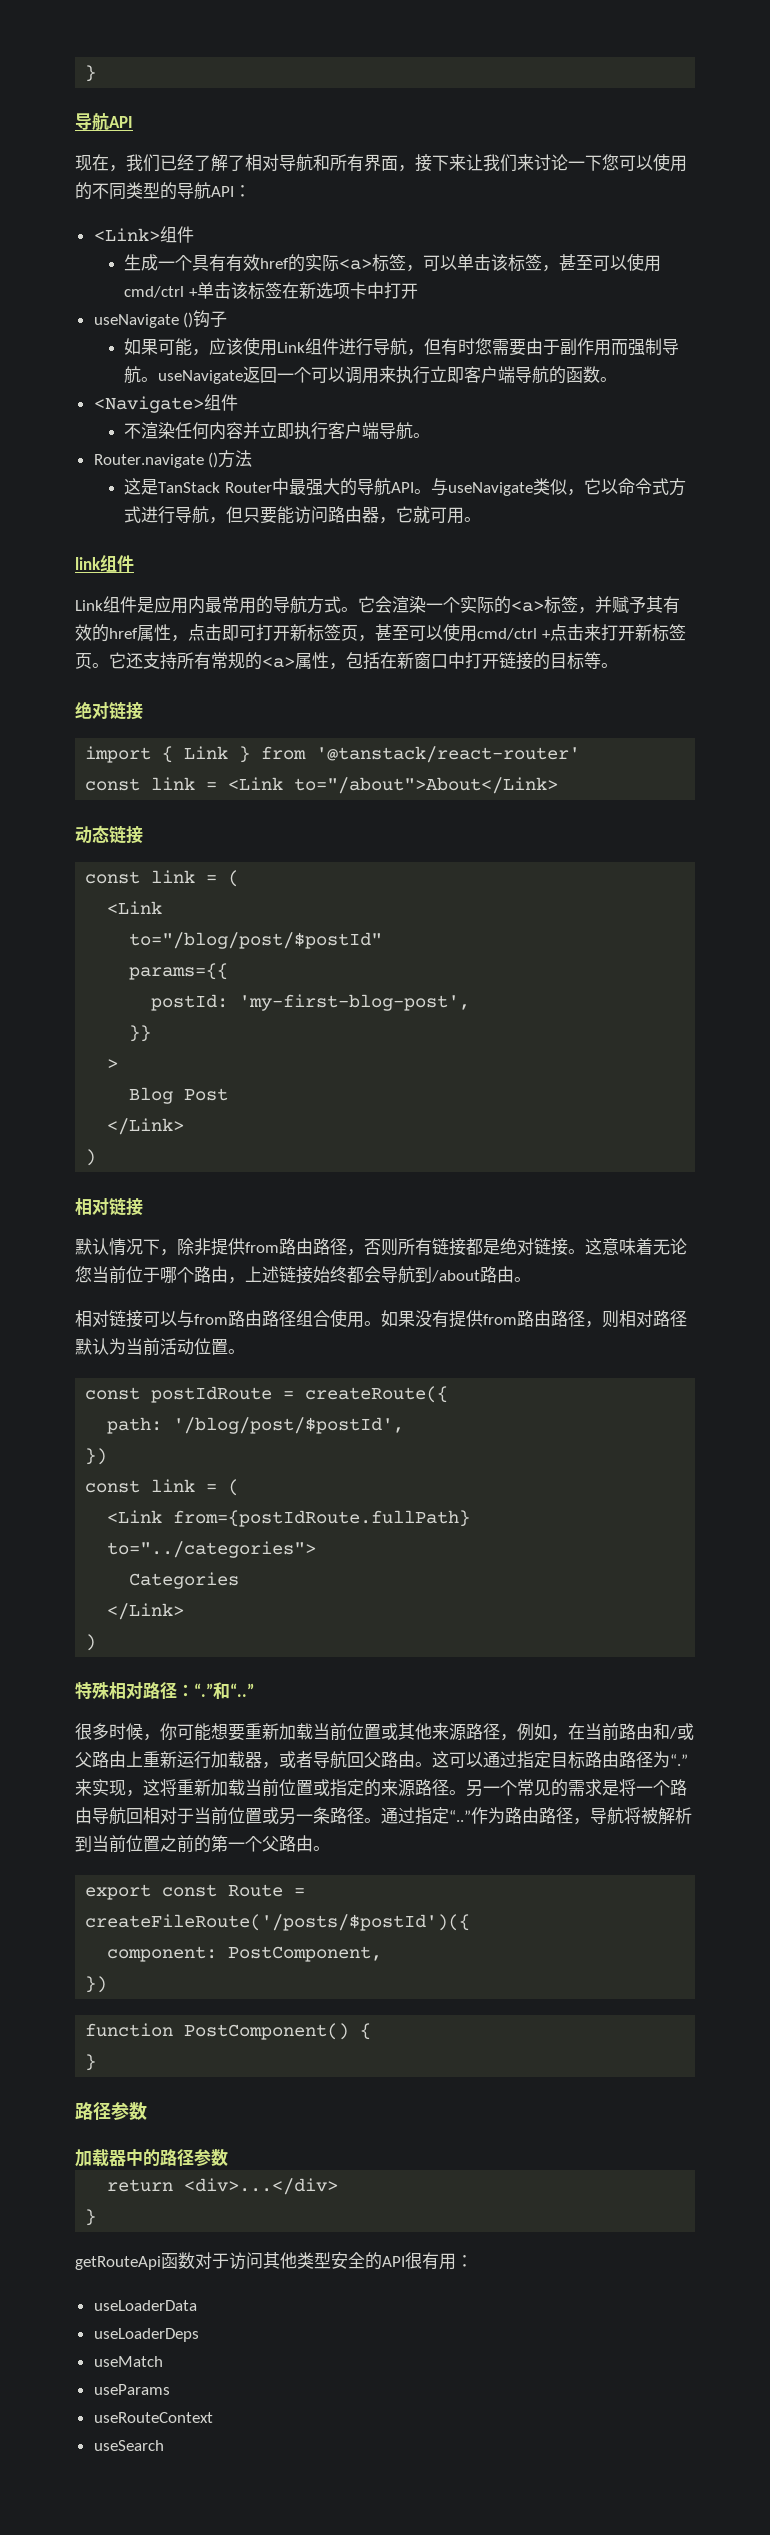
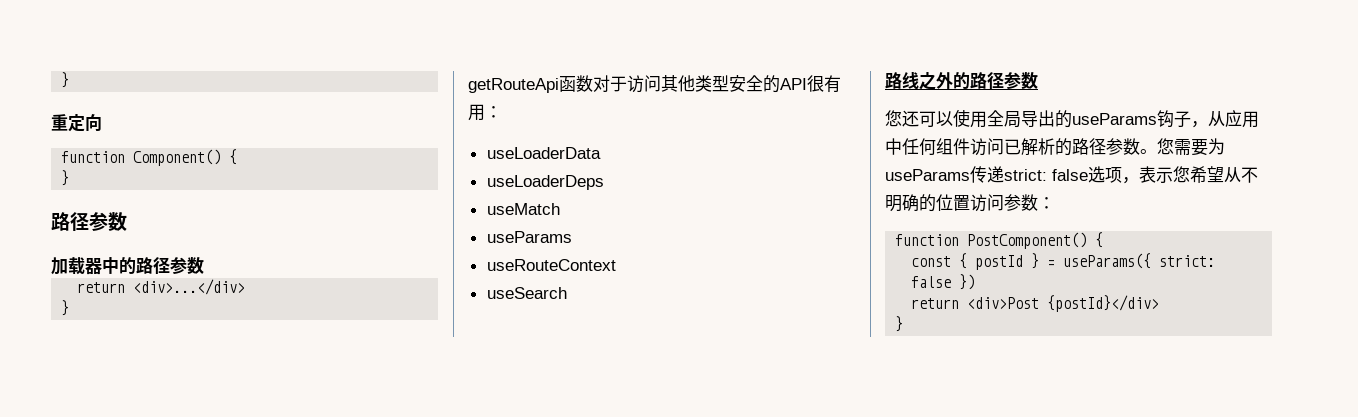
[85,65,97,82] [75,113,133,130] [75,153,687,172] [75,182,251,200] [93,226,194,243] [124,253,662,272] [124,282,418,300] [93,310,228,328] [124,337,680,356] [124,366,618,384] [93,394,238,413] [124,422,431,440] [93,450,253,468] [124,478,686,496] [124,506,482,524] [75,555,134,572] [75,596,680,614] [75,623,686,642] [75,652,618,670] [75,701,143,720] [85,746,581,763] [85,777,559,794] [75,825,143,844] [85,870,240,887] [107,901,163,914] [129,932,383,949] [129,963,229,980] [151,994,471,1011] [129,1025,152,1042] [107,1059,119,1069] [129,1087,229,1104] [107,1118,185,1135] [85,1149,97,1166] [75,1197,143,1216] [75,1238,687,1256] [75,1266,531,1284] [75,1309,687,1328] [75,1338,245,1356] [85,1386,449,1403] [107,1417,405,1434] [85,1448,108,1465] [85,1479,240,1496] [107,1510,471,1527] [107,1541,317,1558] [129,1572,240,1589] [107,1603,185,1620] [85,1634,97,1651] [75,1682,254,1700] [75,1723,694,1741] [75,1751,688,1769] [75,1779,687,1797] [75,1807,692,1825] [75,1835,330,1853] [85,1884,306,1900] [85,1914,471,1931] [107,1946,383,1962] [85,1976,108,1993] [85,2023,350,2040] } // 导航API // 现在，我们已经了解了相对导航和所有界面，接下来让我们来讨论一下您可以使用的不同类型的导航API： // <Link>组件 // 生成一个具有有效href的实际<a>标签，可以单击该标签，甚至可以使用cmd/ctrl +单击该标签在新选项卡中打开 // useNavigate ()钩子 // 如果可能，应该使用Link组件进行导航，但有时您需要由于副作用而强制导航。useNavigate返回一个可以调用来执行立即客户端导航的函数。 // <Navigate>组件 // 不渲染任何内容并立即执行客户端导航。 // Router.navigate ()方法 // 这是TanStack Router中最强大的导航API。与useNavigate类似，它以命令式方式进行导航，但只要能访问路由器，它就可用。 // link组件 // Link组件是应用内最常用的导航方式。它会渲染一个实际的<a>标签，并赋予其有效的href属性，点击即可打开新标签页，甚至可以使用cmd/ctrl +点击来打开新标签页。它还支持所有常规的<a>属性，包括在新窗口中打开链接的目标等。 // 绝对链接 // import { Link } from '@tanstack/react-router' // const link = <Link to="/about">About</Link> // 动态链接 // const link = ( // <Link // to="/blog/post/$postId" // params={{ // postId: 'my-first-blog-post', // }} // > // Blog Post // </Link> // ) // 相对链接 // 默认情况下，除非提供from路由路径，否则所有链接都是绝对链接。这意味着无论您当前位于哪个路由，上述链接始终都会导航到/about路由。 // 相对链接可以与from路由路径组合使用。如果没有提供from路由路径，则相对路径默认为当前活动位置。 // const postIdRoute = createRoute({ // path: '/blog/post/$postId', // }) // const link = ( // <Link from={postIdRoute.fullPath} to="../categories"> // Categories // </Link> // ) // 特殊相对路径：“.”和“..” // 很多时候，你可能想要重新加载当前位置或其他来源路径，例如，在当前路由和/或父路由上重新运行加载器，或者导航回父路由。这可以通过指定目标路由路径为“.”来实现，这将重新加载当前位置或指定的来源路径。另一个常见的需求是将一个路由导航回相对于当前位置或另一条路径。通过指定“..”作为路由路径，导航将被解析到当前位置之前的第一个父路由。 // export const Route = createFileRoute('/posts/$postId')({ // component: PostComponent, // }) // function PostComponent() -> [61,72,70,88] [51,114,102,132] [61,149,222,166] } // 重定向 // function Component()
(164, 2445) none -> [885,72,1038,90] [885,109,1259,128] [885,138,1225,156] [885,166,1258,184] [885,194,1055,212] [895,232,1104,249] [911,253,1216,270] [911,274,976,290] [911,295,1160,312] [895,316,904,332] // 路线之外的路径参数 // 您还可以使用全局导出的useParams钩子，从应用中任何组件访问已解析的路径参数。您需要为useParams传递strict: false选项，表示您希望从不明确的位置访问参数： // function PostComponent() { // const { postId } = useParams({ strict: false }) // return <div>Post {postId}</div> // }

